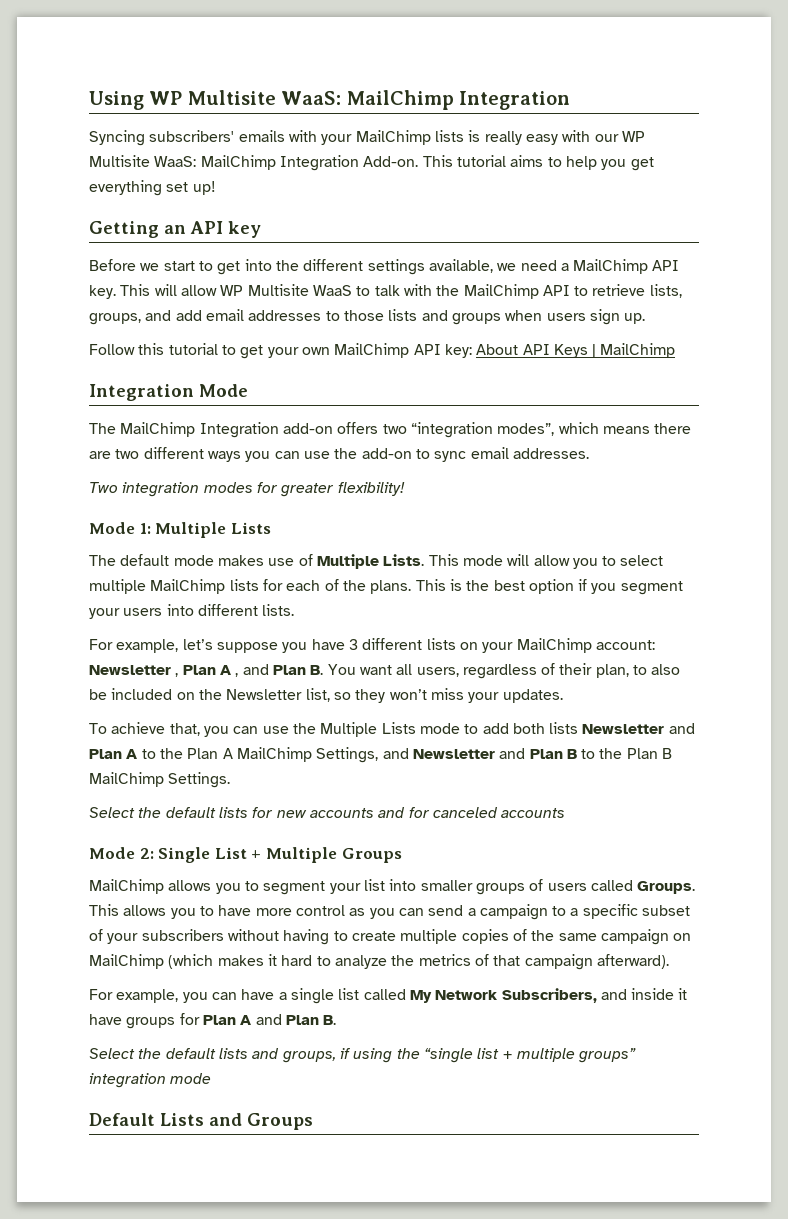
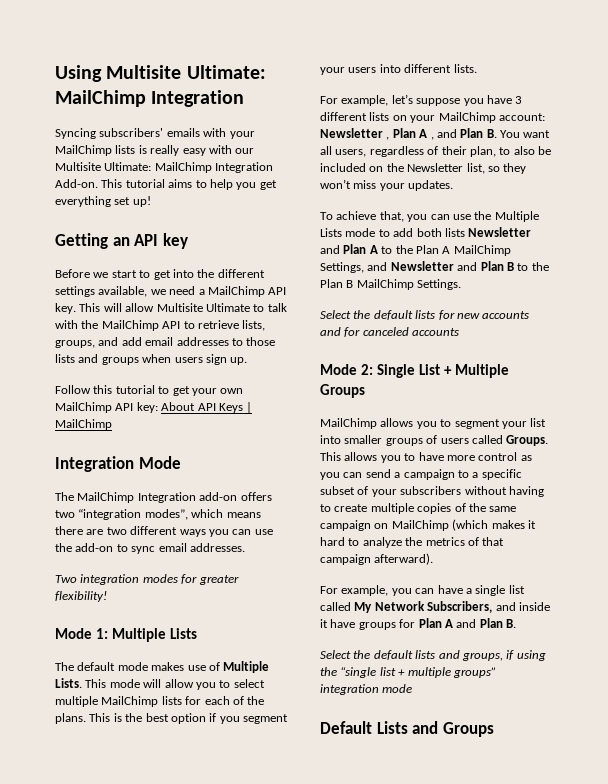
[149,90,342,105] WP Multisite WaaS: -> [106,65,266,79] Multisite Ultimate:
[621,131,645,142] [89,155,197,167] WP Multisite WaaS: -> [55,162,152,171] Multisite Ultimate:
[220,284,352,296] WP Multisite WaaS -> [156,303,250,312] Multisite Ultimate

